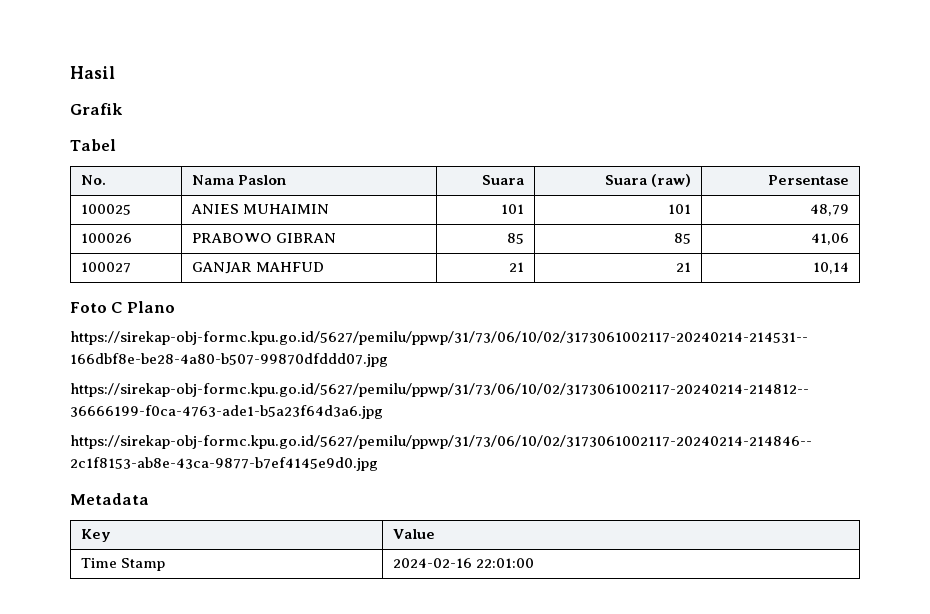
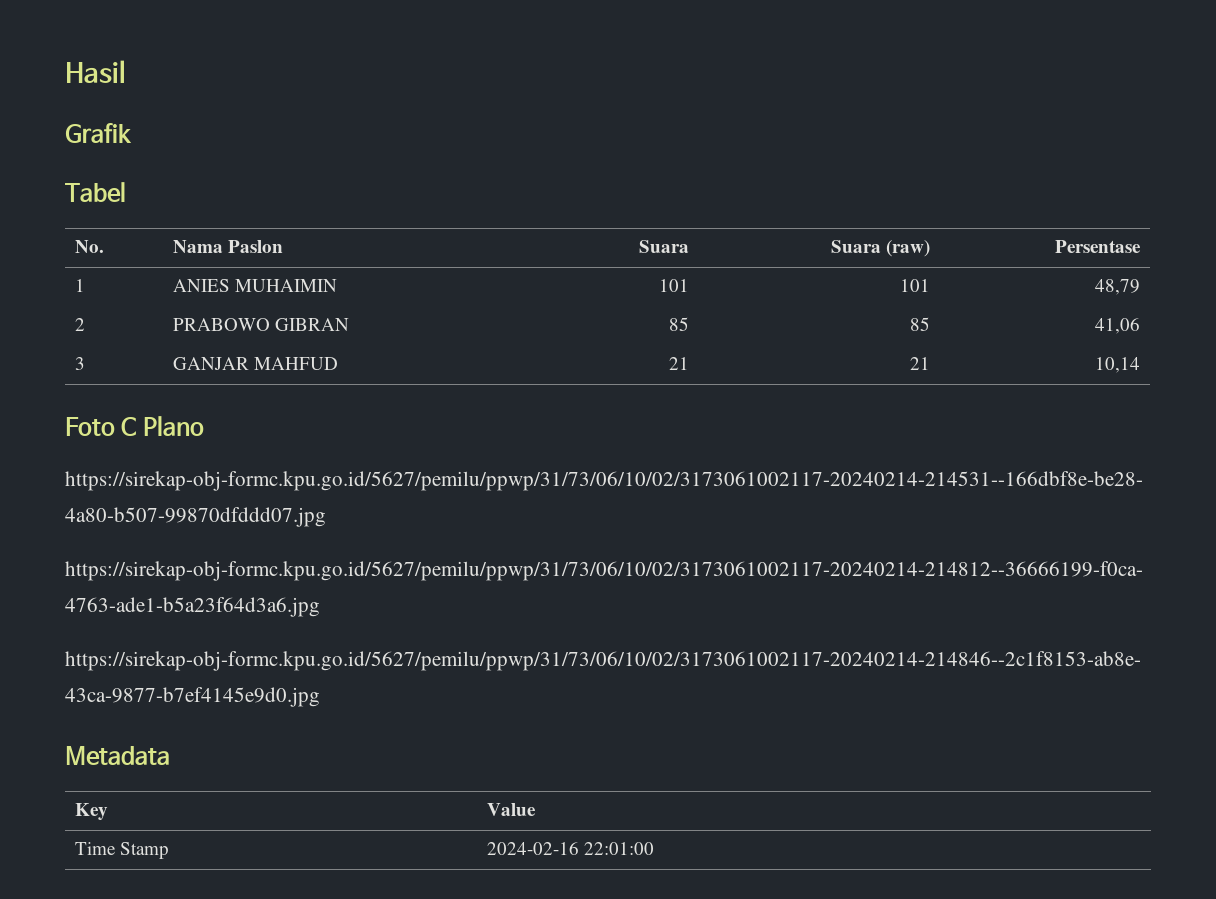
[80,204,131,215] 100025 -> [74,279,85,292] 1
[80,233,132,243] 100026 -> [74,318,85,331] 2
[80,262,131,273] 100027 -> [74,357,85,370] 3

